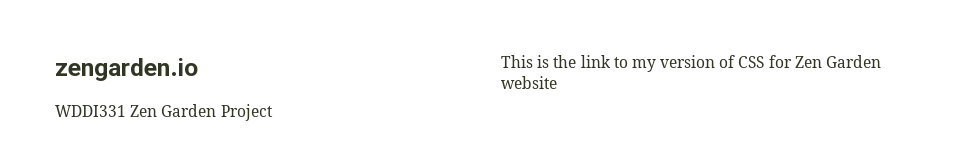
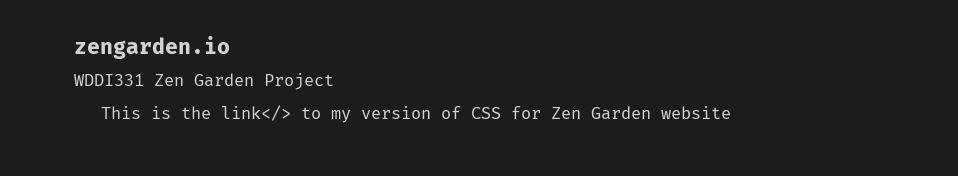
[580,55,611,68] link -> [220,105,291,121] link</>

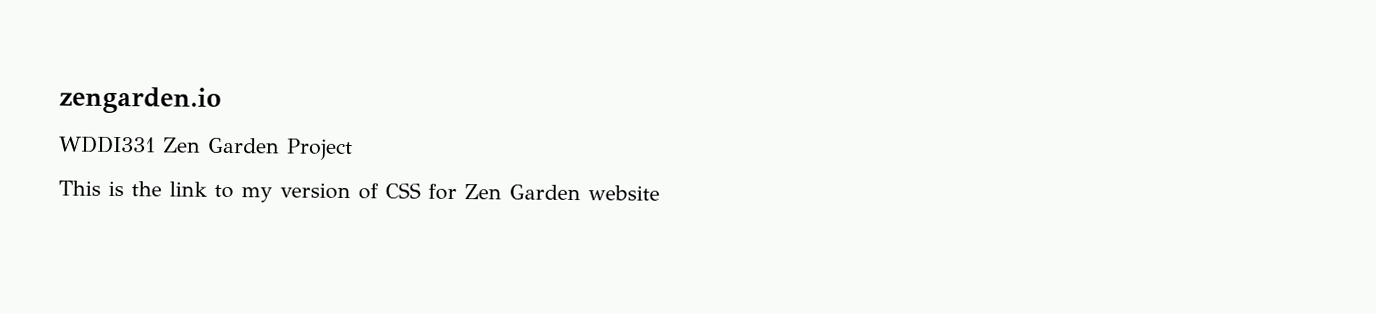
[220,105,291,121] link</> -> [169,181,208,197] link

